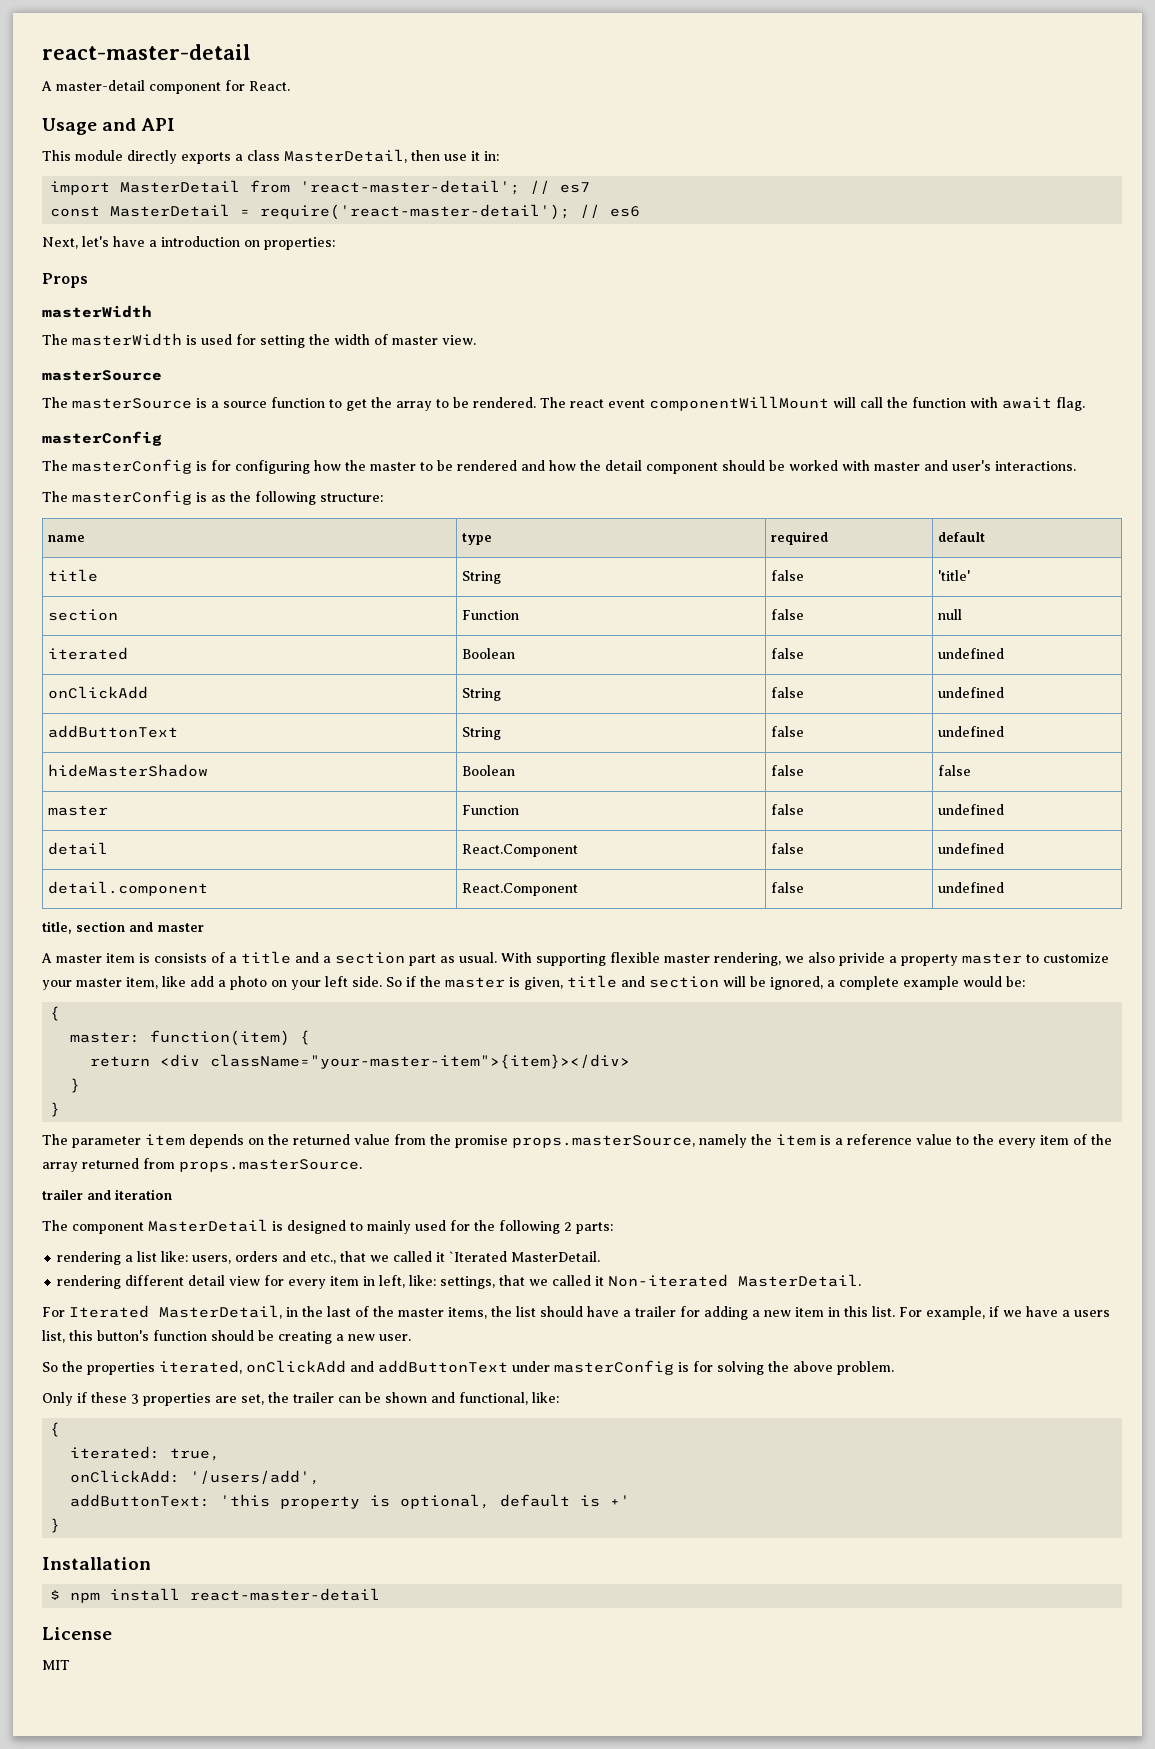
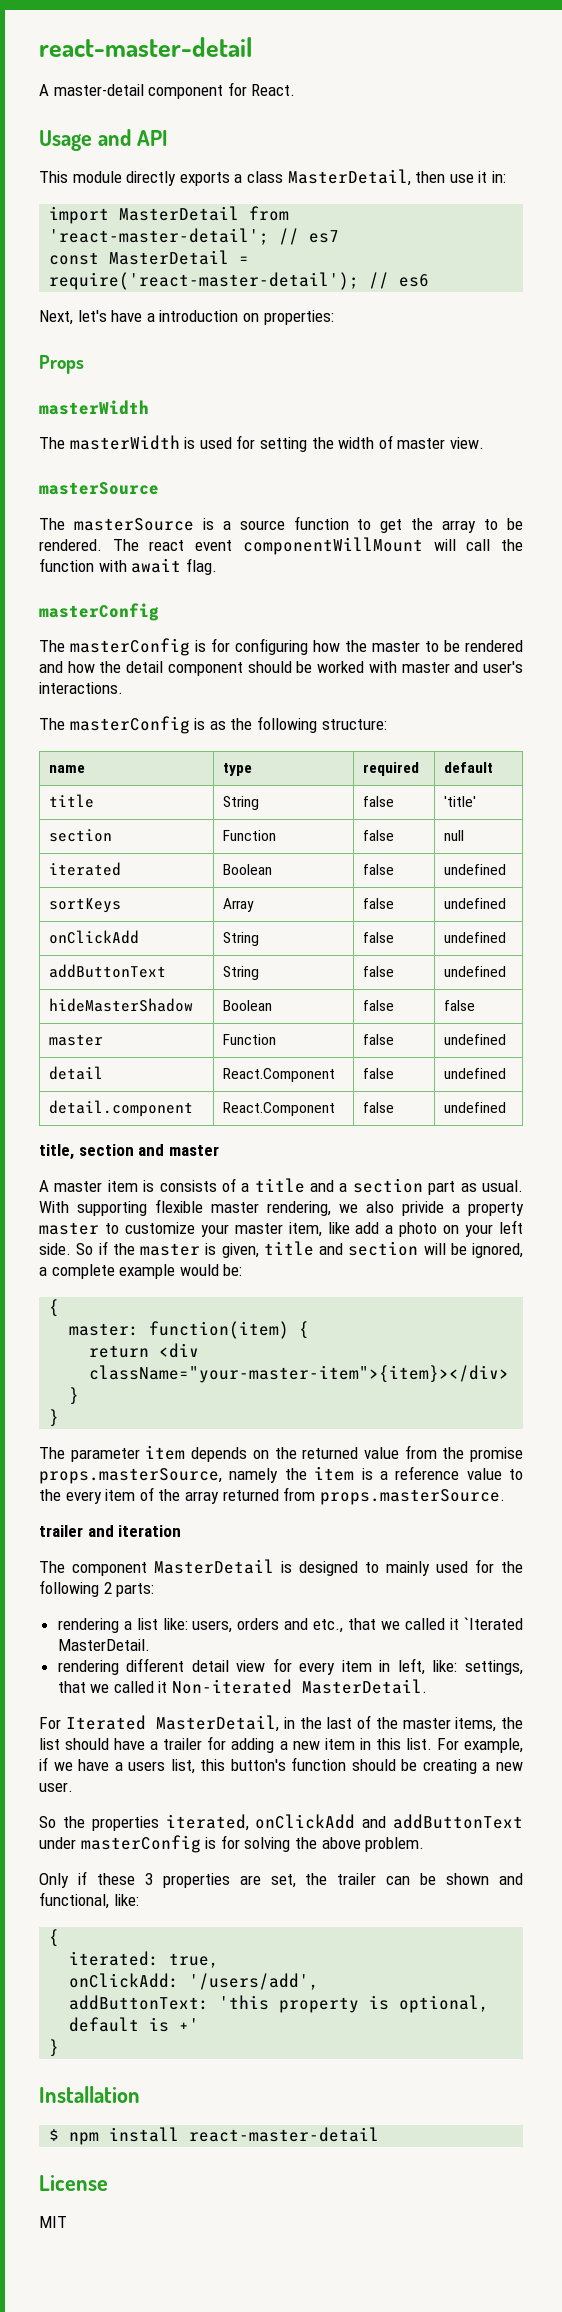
(1004, 653) none -> [48,898,121,913] [222,898,254,912] [362,898,394,909] [443,898,506,909] // sortKeys | Array | false | undefined

